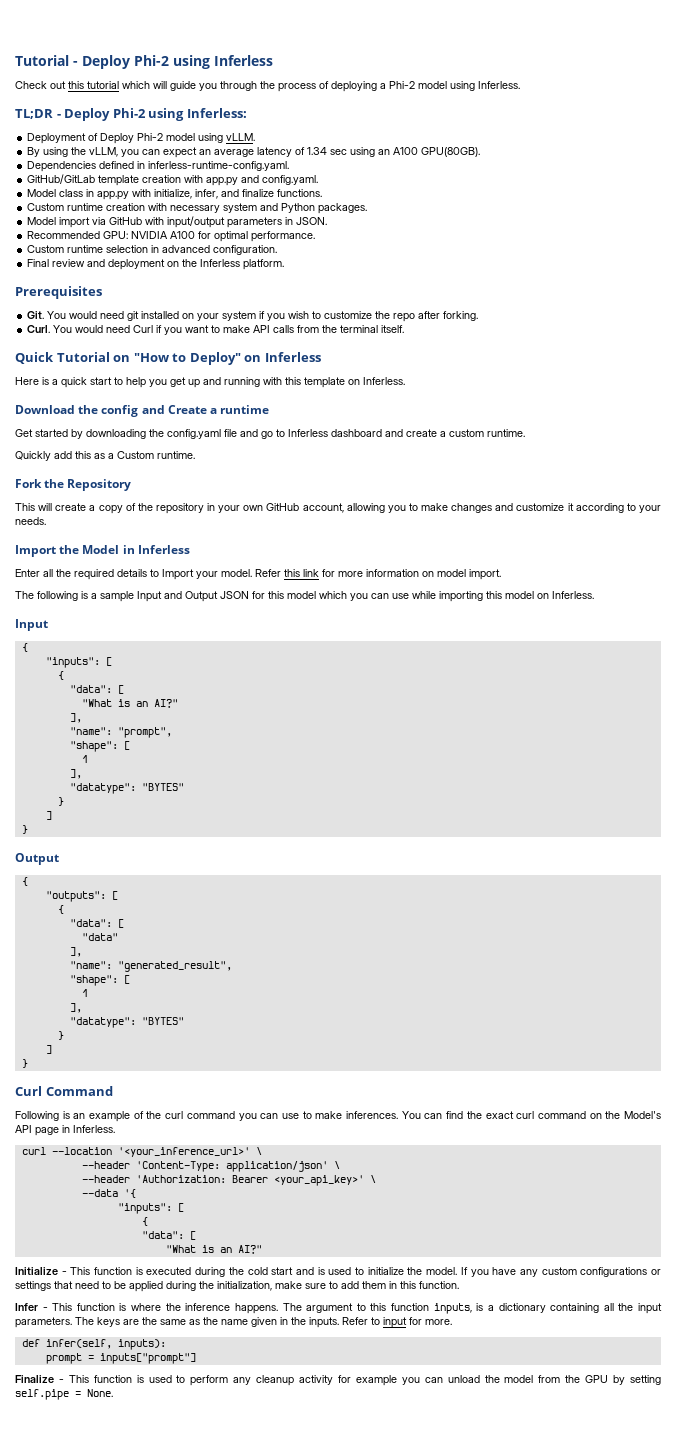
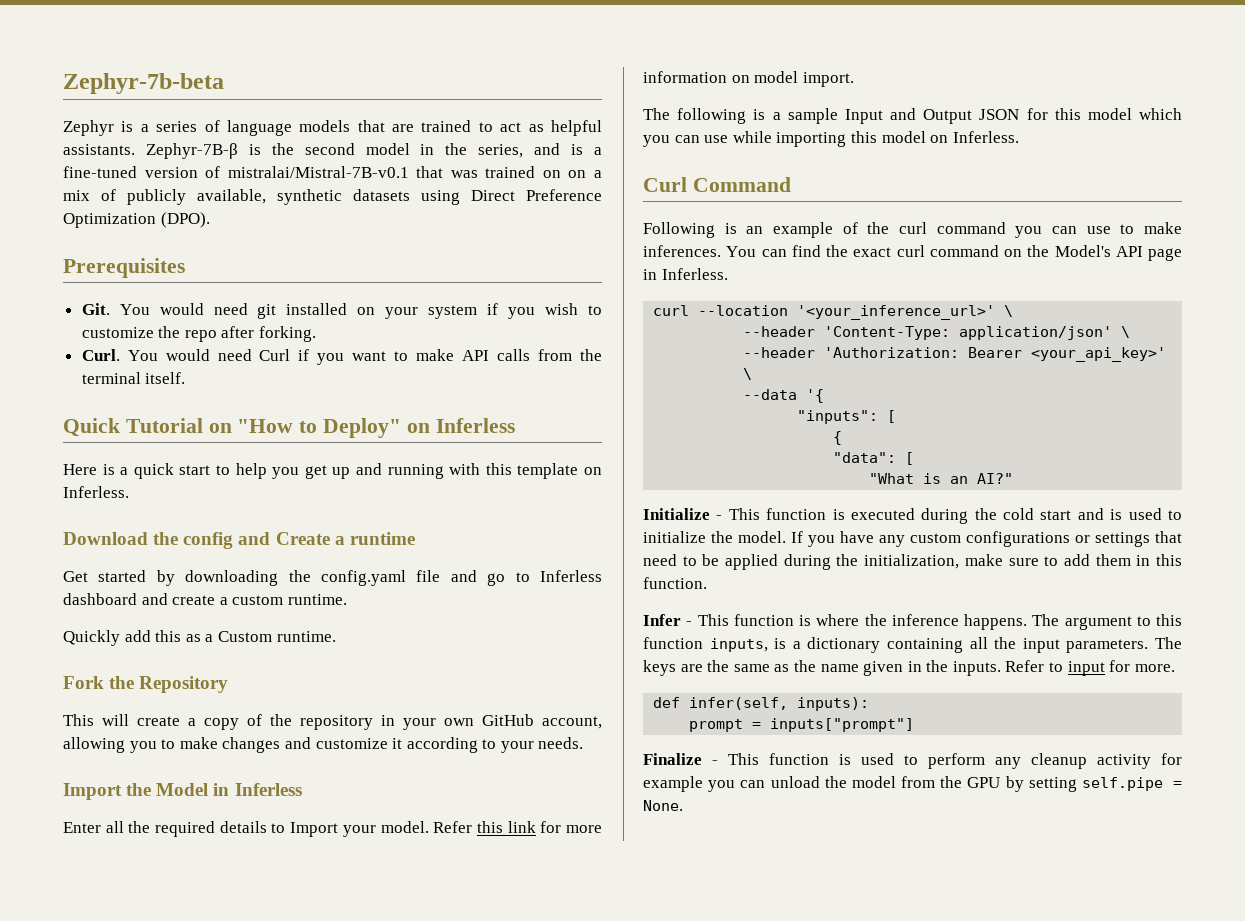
[15,55,273,69] [15,81,520,92] [15,108,247,121] [27,133,256,144] [27,147,481,158] [27,161,290,172] [27,174,319,186] [27,189,323,200] [27,203,368,214] [27,216,328,228] [27,231,316,242] [27,245,278,255] [27,259,285,270] Tutorial - Deploy Phi-2 using Inferless // Check out this tutorial which will guide you through the process of deploying a Phi-2 model using Inferless. // TL;DR - Deploy Phi-2 using Inferless: // Deployment of Deploy Phi-2 model using vLLM. // By using the vLLM, you can expect an average latency of 1.34 sec using an A100 GPU(80GB). // Dependencies defined in inferless-runtime-config.yaml. // GitHub/GitLab template creation with app.py and config.yaml. // Model class in app.py with initialize, infer, and finalize functions. // Custom runtime creation with necessary system and Python packages. // Model import via GitHub with input/output parameters in JSON. // Recommended GPU: NVIDIA A100 for optimal performance. // Custom runtime selection in advanced configuration. // Final review and deployment on the Inferless platform. -> [63,73,224,94] [63,120,602,136] [63,143,603,159] [63,166,602,178] [63,189,602,205] [63,212,210,228] Zephyr-7b-beta // Zephyr is a series of language models that are trained to act as helpful assistants. Zephyr-7B-β is the second model in the series, and is a fine-tuned version of mistralai/Mistral-7B-v0.1 that was trained on on a mix of publicly available, synthetic datasets using Direct Preference Optimization (DPO).
[15,619,48,631] [21,643,28,652] [45,657,112,668] [57,671,64,680] [69,685,124,694] [81,699,178,708] [69,713,82,723] [69,727,172,738] [69,741,130,752] [81,755,88,763] [69,769,82,779] [69,783,184,794] [57,797,64,806] [45,811,52,820] [21,825,28,834] [15,853,59,865] [21,877,28,886] [45,891,118,902] [57,905,64,914] [69,919,124,928] [81,933,118,941] [69,947,82,957] [69,961,232,972] [69,975,130,986] [81,989,88,997] [69,1003,82,1013] [69,1017,184,1028] [57,1031,64,1040] [45,1045,52,1054] [21,1059,28,1068] // Input // { // "inputs": [ // { // "data": [ // "What is an AI?" // ], // "name": "prompt", // "shape": [ // 1 // ], // "datatype": "BYTES" // } // ] // } // Output // { // "outputs": [ // { // "data": [ // "data" // ], // "name": "generated_result", // "shape": [ // 1 // ], // "datatype": "BYTES" // } // ] // } -> (1019, 137) none

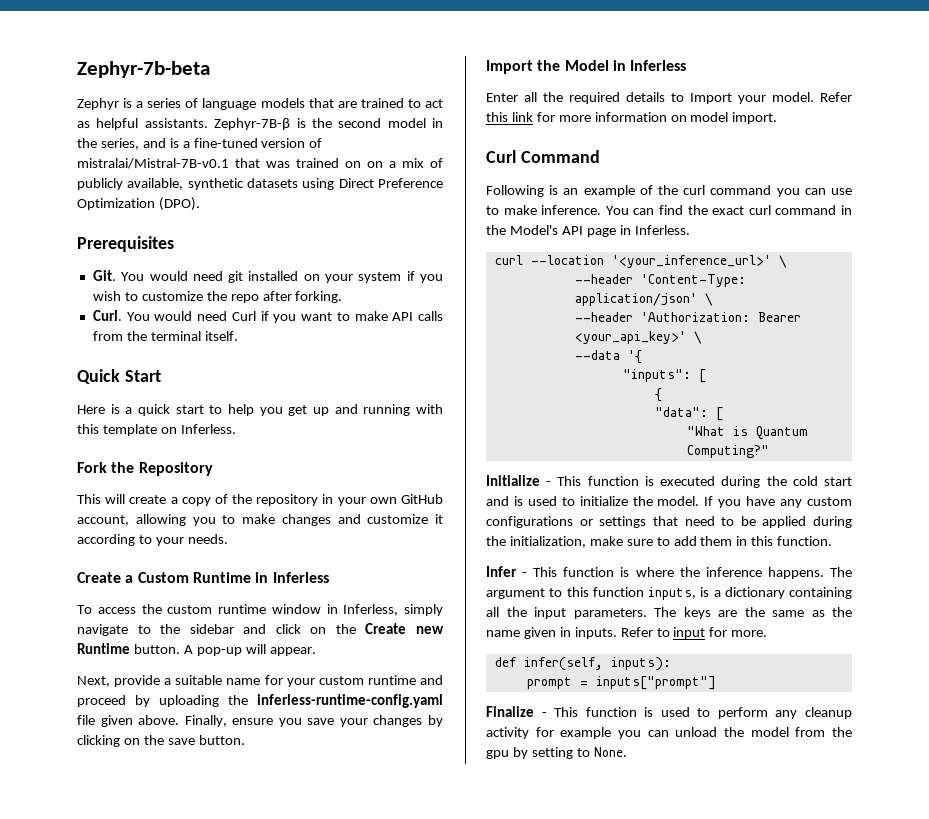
[125,418,515,438] Tutorial on "How to Deploy" on Inferless -> [124,370,161,382] Start
[63,532,415,549] [63,570,602,586] [63,593,347,605] [63,630,336,646] // Download the config and Create a runtime // Get started by downloading the config.yaml file and go to Inferless dashboard and create a custom runtime. // Quickly add this as a Custom runtime. -> (236, 429) none
(584, 743) none -> [77,572,329,583] [77,604,443,616] [77,623,444,636] [77,643,316,656] [77,675,443,687] [77,694,443,708] [77,715,443,727] [77,735,245,747] // Create a Custom Runtime in Inferless // To access the custom runtime window in Inferless, simply navigate to the sidebar and click on the Create new Runtime button. A pop-up will appear. // Next, provide a suitable name for your custom runtime and proceed by uploading the inferless-runtime-config.yaml file given above. Finally, ensure you save your changes by clicking on the save button.
[643,108,1182,124] [643,131,1019,147] // The following is a sample Input and Output JSON for this model which you can use while importing this model on Inferless. -> (778, 118) none
[643,245,721,257] inferences. -> [541,205,602,215] inference.
[1004,249,1022,257] on -> [841,205,852,215] in
[950,473,1014,484] an AI?" -> [755,426,808,440] [686,445,769,458] Quantum Computing?"
[926,660,949,672] the -> (571, 632) none
[967,777,1001,788] GPU -> [486,750,509,759] gpu
[1081,777,1182,791] self.pipe = -> [576,748,590,757] to

